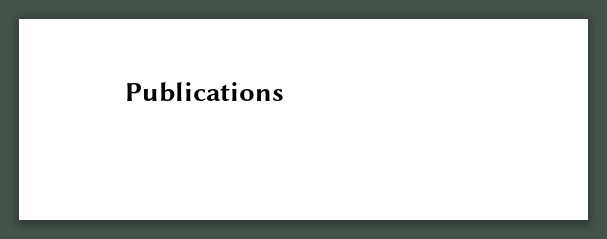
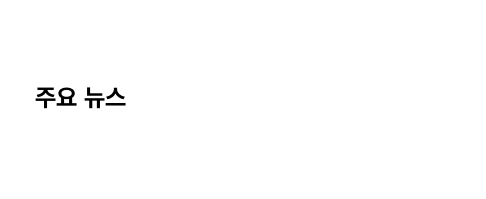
[125,82,284,102] Publications -> [35,87,126,109] 주요 뉴스

